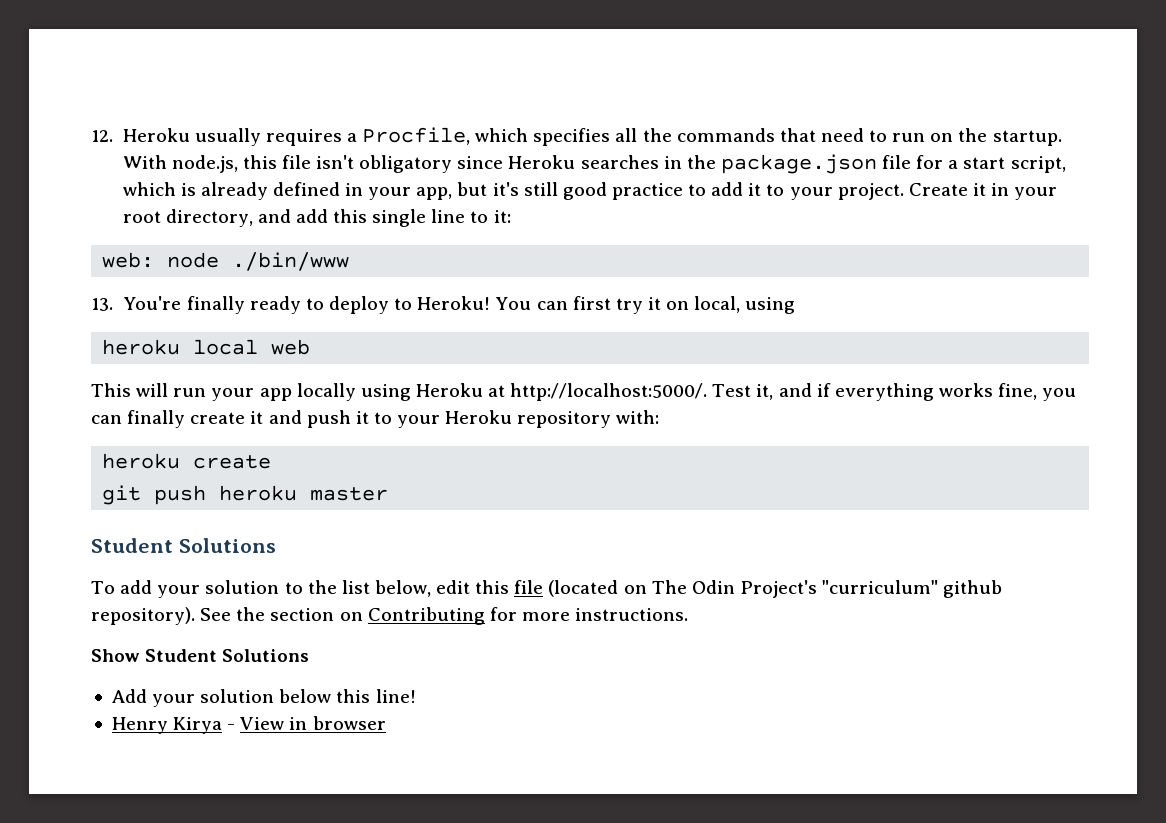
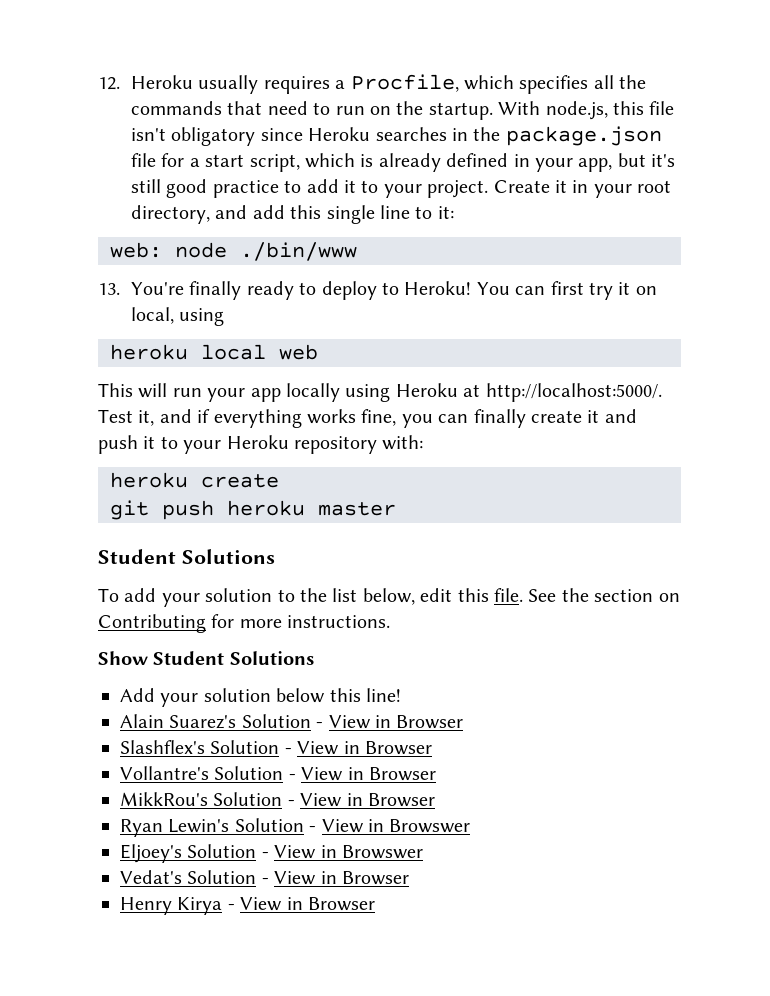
[514,580,1003,598] [91,607,195,625] file (located on The Odin Project's "curriculum" github repository). -> [493,588,523,602] file.
(416, 696) none -> [120,714,464,729] [120,740,432,755] [120,766,436,781] [120,792,435,807] [120,818,471,837] [120,844,423,863] [120,870,409,885] // Alain Suarez's Solution - View in Browser // Slashflex's Solution - View in Browser // Vollantre's Solution - View in Browser // MikkRou's Solution - View in Browser // Ryan Lewin's Solution - View in Browswer // Eljoey's Solution - View in Browswer // Vedat's Solution - View in Browser
[312,716,386,730] browser -> [308,897,375,911] Browser

